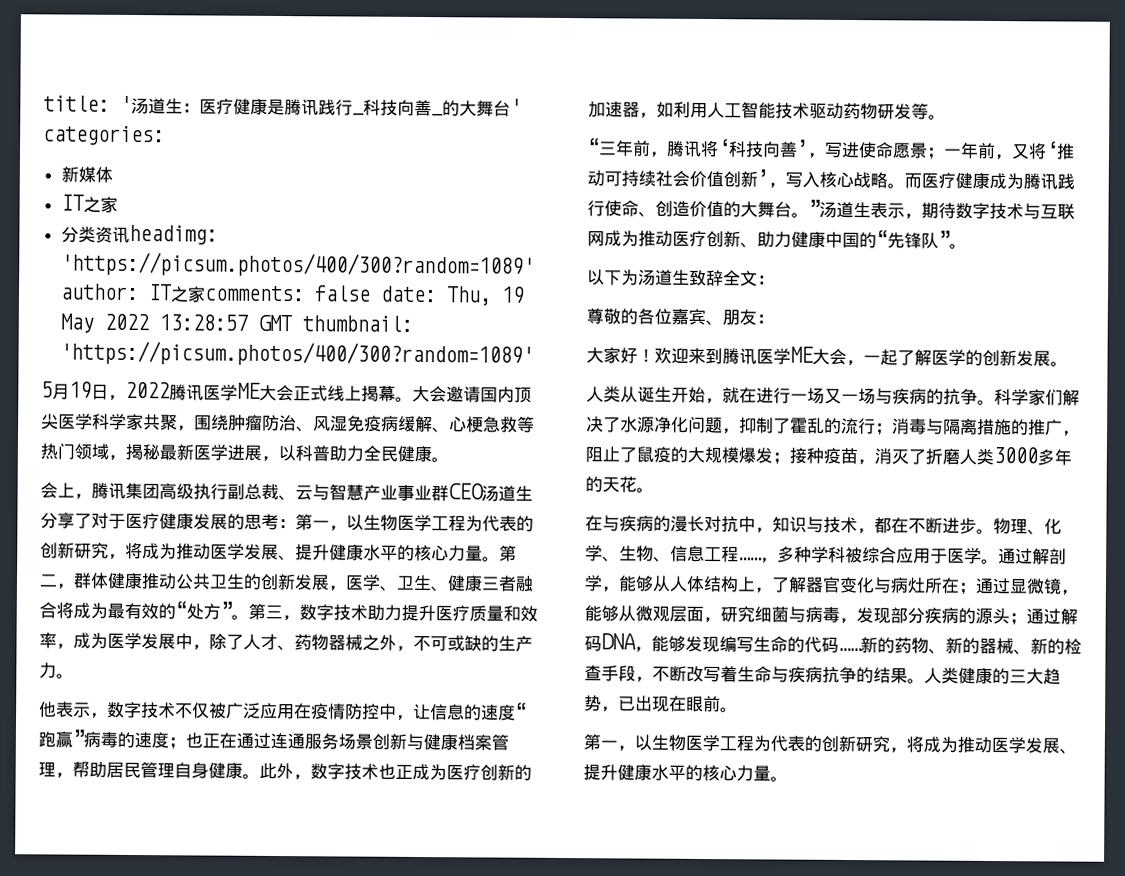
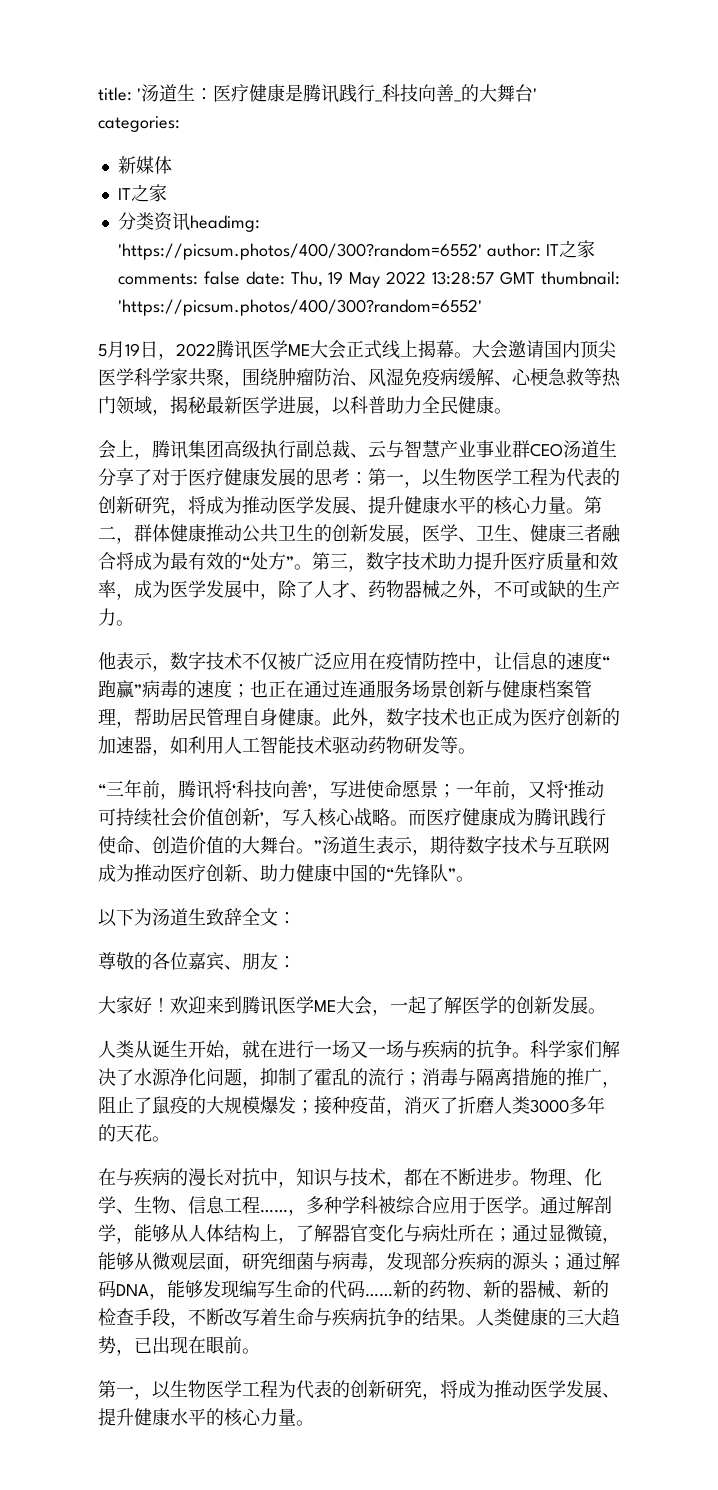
[60,251,535,278] 'https://picsum.photos/400/300?random=1089' -> [117,243,482,260] 'https://picsum.photos/400/300?random=6552'
[59,340,534,367] 'https://picsum.photos/400/300?random=1089' -> [117,299,482,316] 'https://picsum.photos/400/300?random=6552'

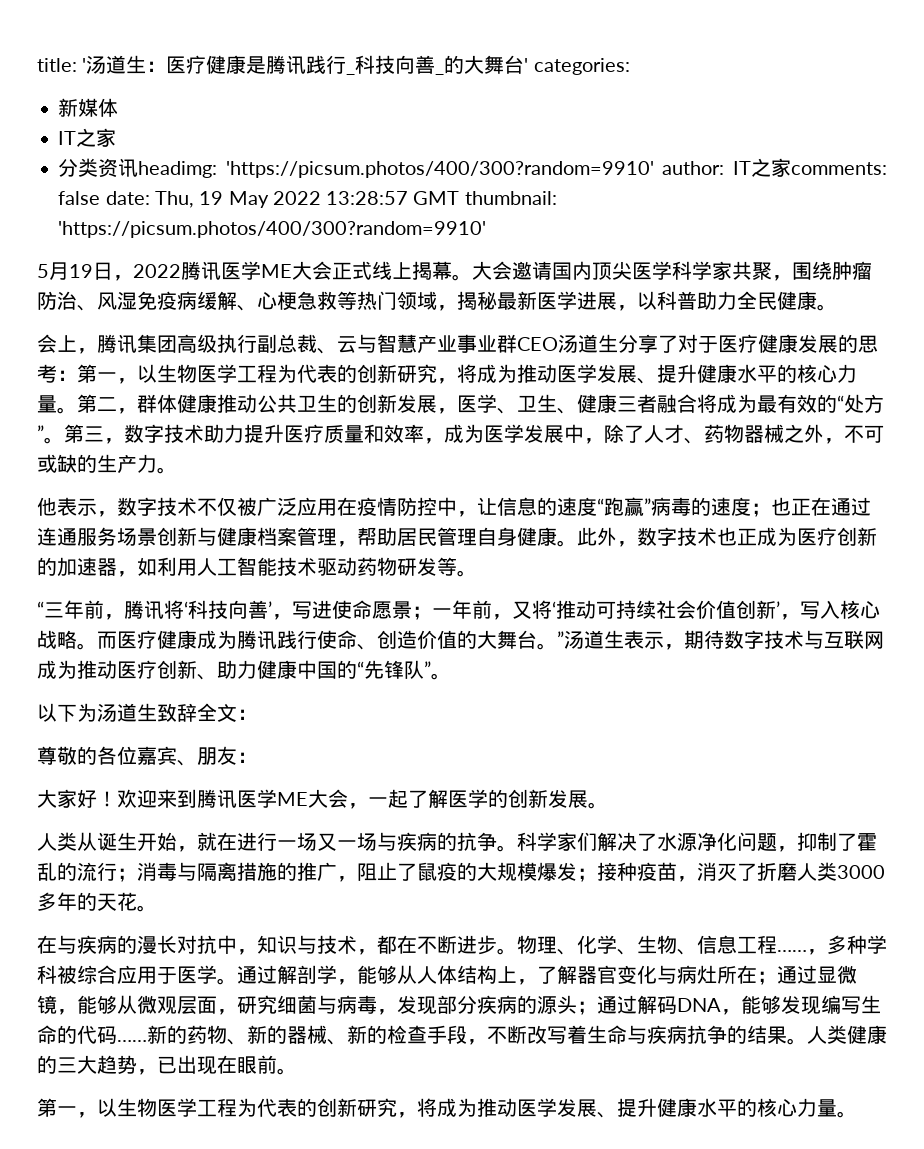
[117,243,482,260] 'https://picsum.photos/400/300?random=6552' -> [225,161,654,178] 'https://picsum.photos/400/300?random=9910'
[117,299,482,316] 'https://picsum.photos/400/300?random=6552' -> [58,221,487,238] 'https://picsum.photos/400/300?random=9910'

